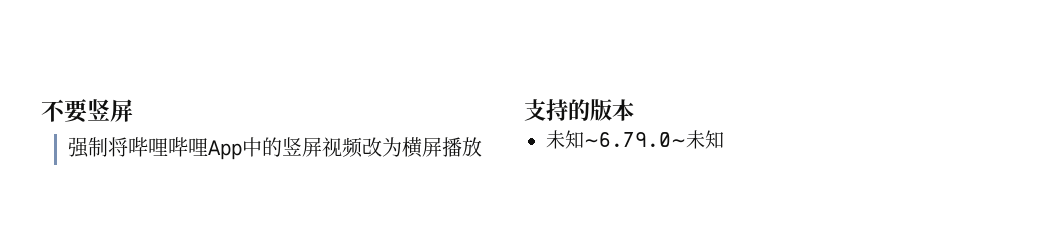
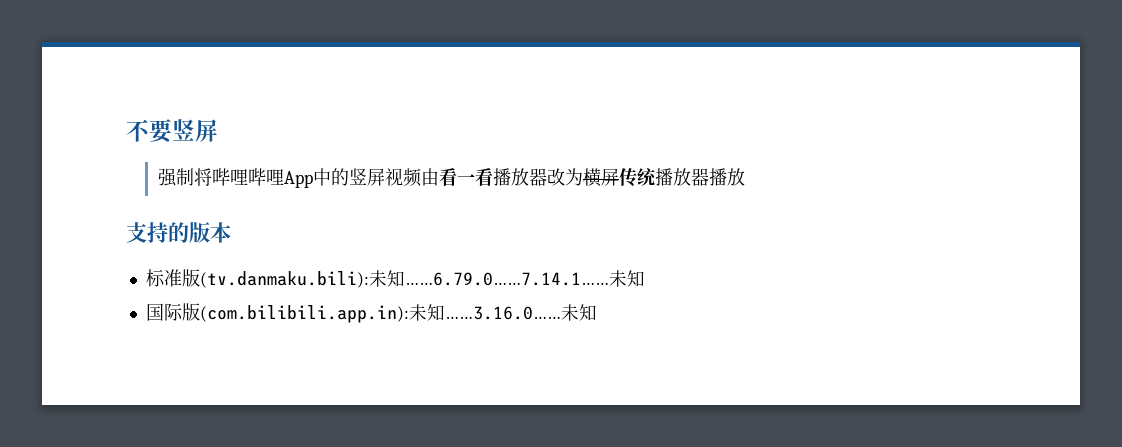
[362,137,483,158] [524,99,634,121] [546,130,686,149] 改为横屏播放 // 支持的版本 // 未知~6.79.0~ -> [420,168,745,187] [126,222,231,243] [145,269,645,288] [145,303,561,323] 由看一看播放器改为横屏传统播放器播放 // 支持的版本 // 标准版(tv.danmaku.bili):未知……6.79.0……7.14.1……未知 // 国际版(com.bilibili.app.in):未知……3.16.0……

